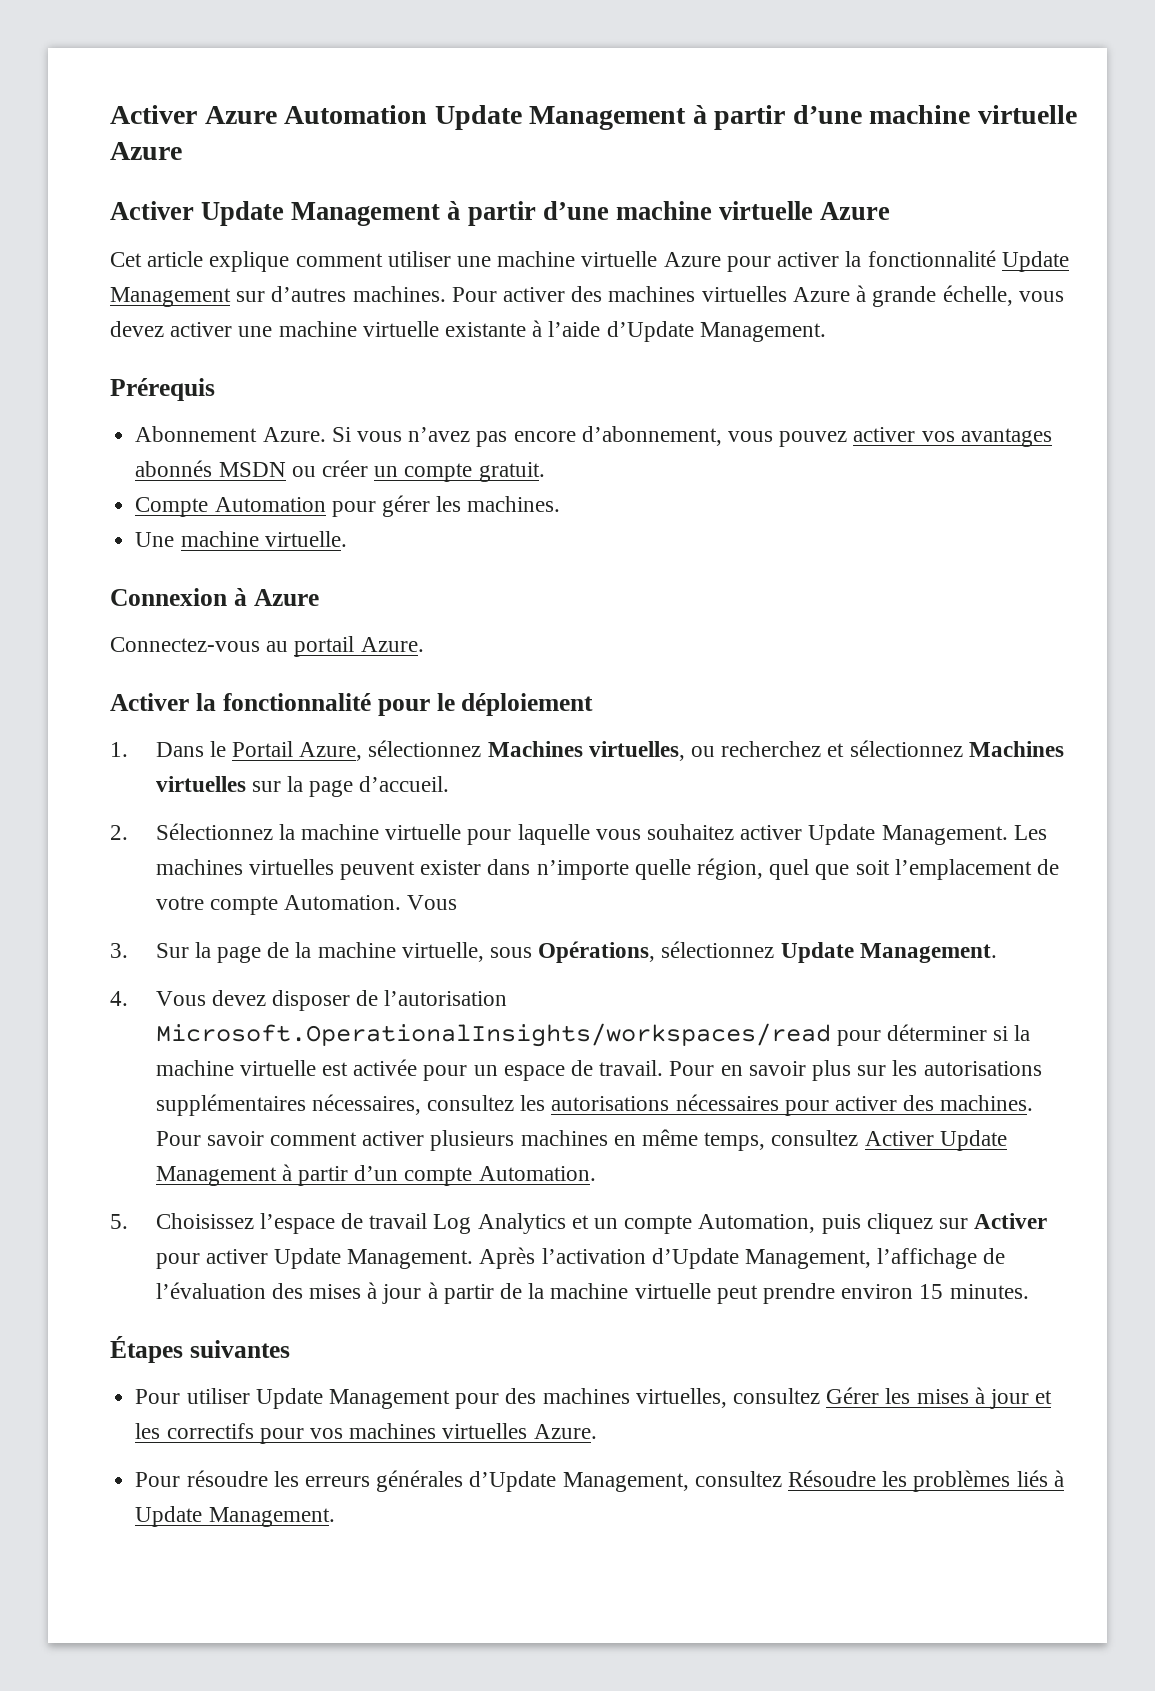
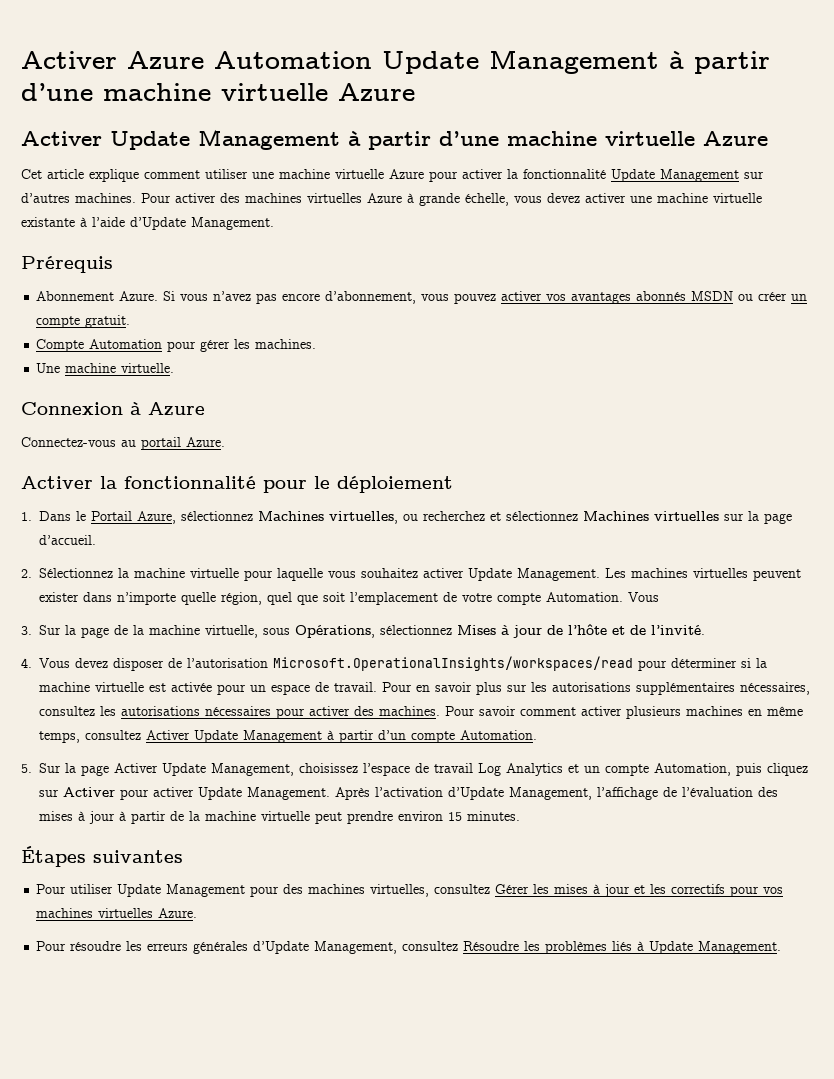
[780,942,997,963] Update Management. -> [457,624,706,638] Mises à jour de l’hôte et de l’invité.
[155,1213,254,1229] Choisissez -> [39,763,359,776] Sur la page Activer Update Management, choisissez

